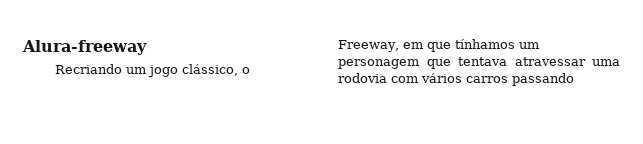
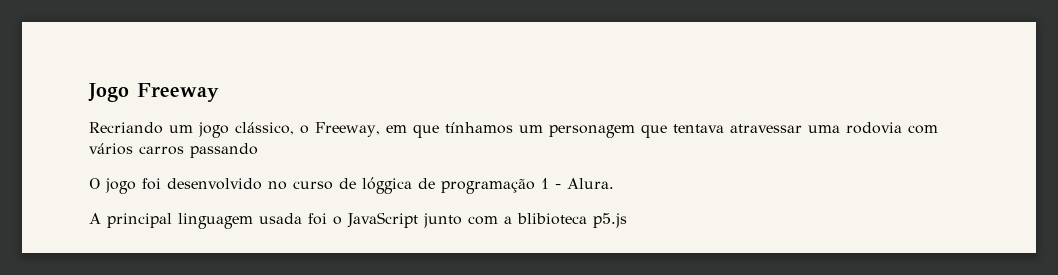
[22,40,147,55] Alura-freeway -> [88,83,219,102] Jogo Freeway
(574, 79) none -> [89,177,614,194] [89,212,627,229] // O jogo foi desenvolvido no curso de lóggica de programação 1 - Alura. // A principal linguagem usada foi o JavaScript junto com a blibioteca p5.js

